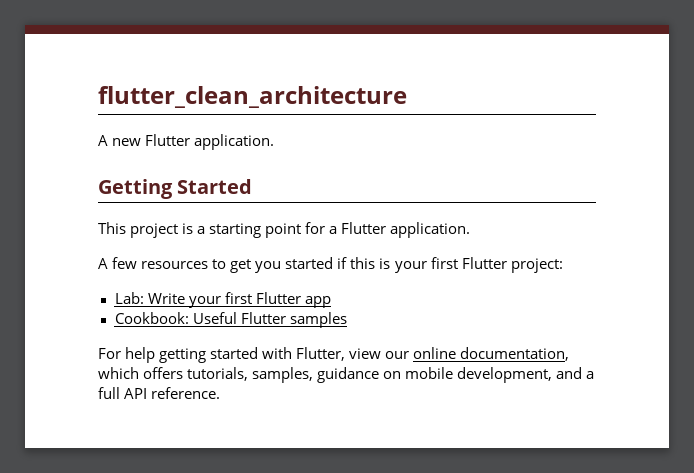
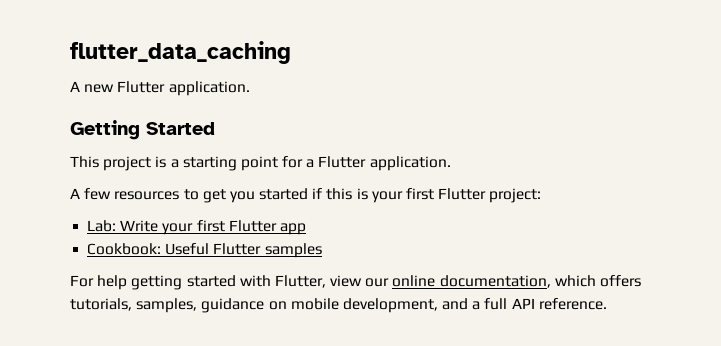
[98,86,407,108] flutter_clean_architecture -> [70,41,291,64] flutter_data_caching

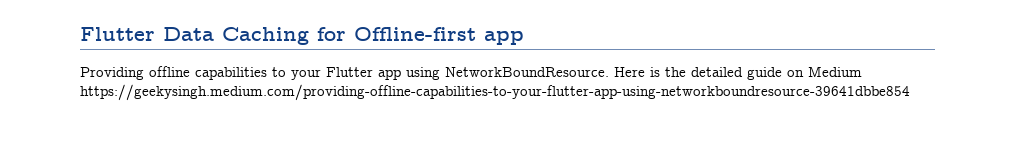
[70,41,291,64] [70,81,250,96] [70,120,215,140] [70,156,451,171] [70,188,542,203] [87,220,306,235] [87,243,322,258] [70,275,642,290] [70,298,607,313] flutter_data_caching // A new Flutter application. // Getting Started // This project is a starting point for a Flutter application. // A few resources to get you started if this is your first Flutter project: // Lab: Write your first Flutter app // Cookbook: Useful Flutter samples // For help getting started with Flutter, view our online documentation, which offers tutorials, samples, guidance on mobile development, and a full API reference. -> [80,27,524,45] [80,66,862,80] [80,84,910,101] Flutter Data Caching for Offline-first app // Providing offline capabilities to your Flutter app using NetworkBoundResource. Here is the detailed guide on Medium https://geekysingh.medium.com/providing-offline-capabilities-to-your-flutter-app-using-networkboundresource-39641dbbe854

